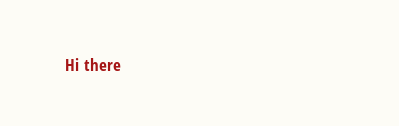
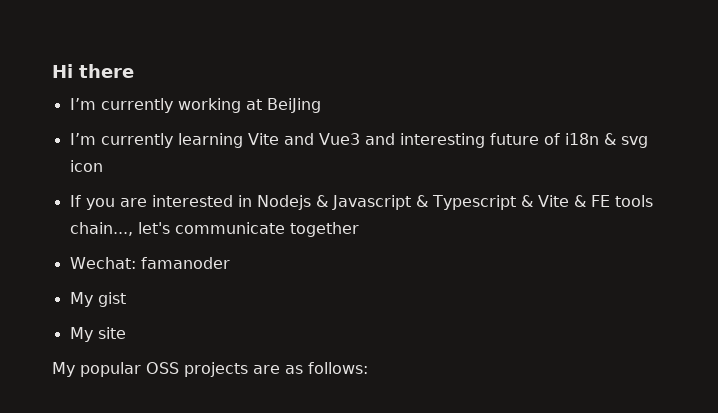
(121, 64) none -> [69,98,321,113] [69,133,648,148] [69,160,103,172] [69,195,653,210] [69,222,359,237] [69,257,230,269] [69,292,126,307] [69,327,126,342] [52,362,368,377] // I’m currently working at BeiJing // I’m currently learning Vite and Vue3 and interesting future of i18n & svg icon // If you are interested in Nodejs & Javascript & Typescript & Vite & FE tools chain..., let's communicate together // Wechat: famanoder // My gist // My site // My popular OSS projects are as follows:

